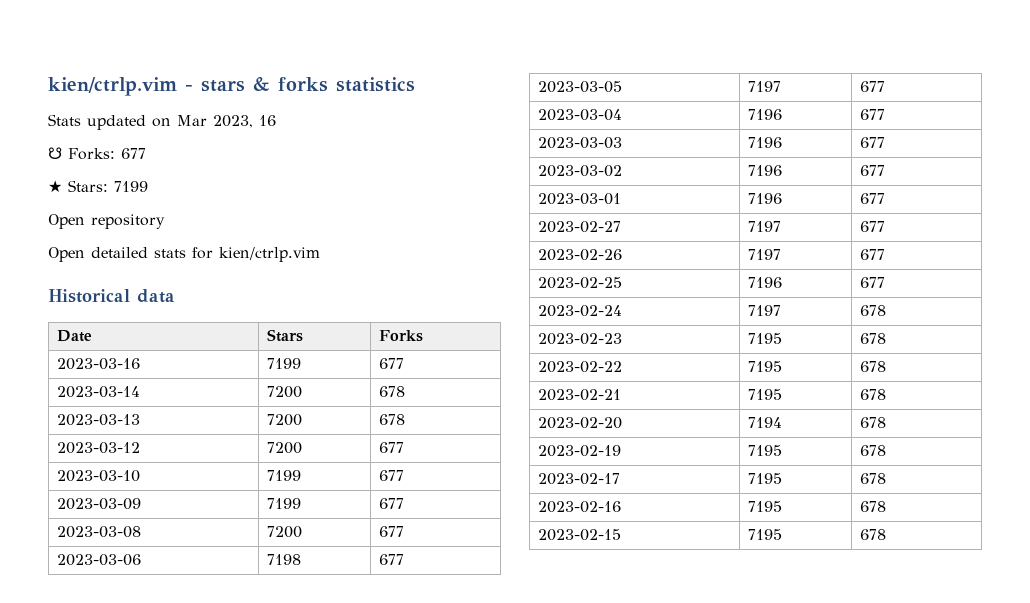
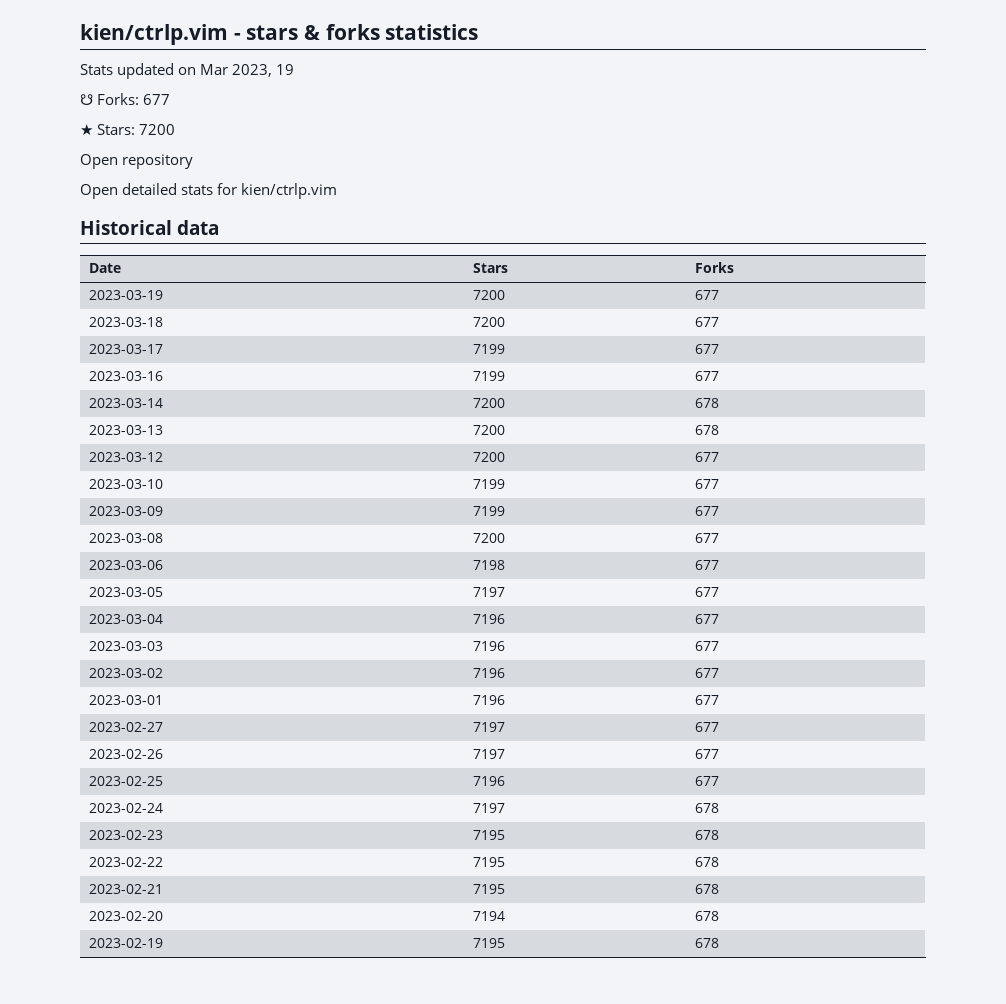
[259,115,276,126] 16 -> [276,64,295,75] 19
[114,181,148,192] 7199 -> [139,124,176,135] 7200
(424, 336) none -> [88,290,163,300] [472,290,505,300] [694,290,719,300] [88,317,163,327] [472,317,505,327] [694,317,719,327] [88,344,163,354] [472,344,505,354] [694,344,719,354] // 2023-03-19 | 7200 | 677 // 2023-03-18 | 7200 | 677 // 2023-03-17 | 7199 | 677
[538,473,621,485] [748,473,783,484] [860,473,887,484] [538,501,622,513] [748,501,783,512] [860,501,887,512] [538,529,622,541] [748,529,783,540] [860,529,887,540] // 2023-02-17 | 7195 | 678 // 2023-02-16 | 7195 | 678 // 2023-02-15 | 7195 | 678 -> (719, 943) none

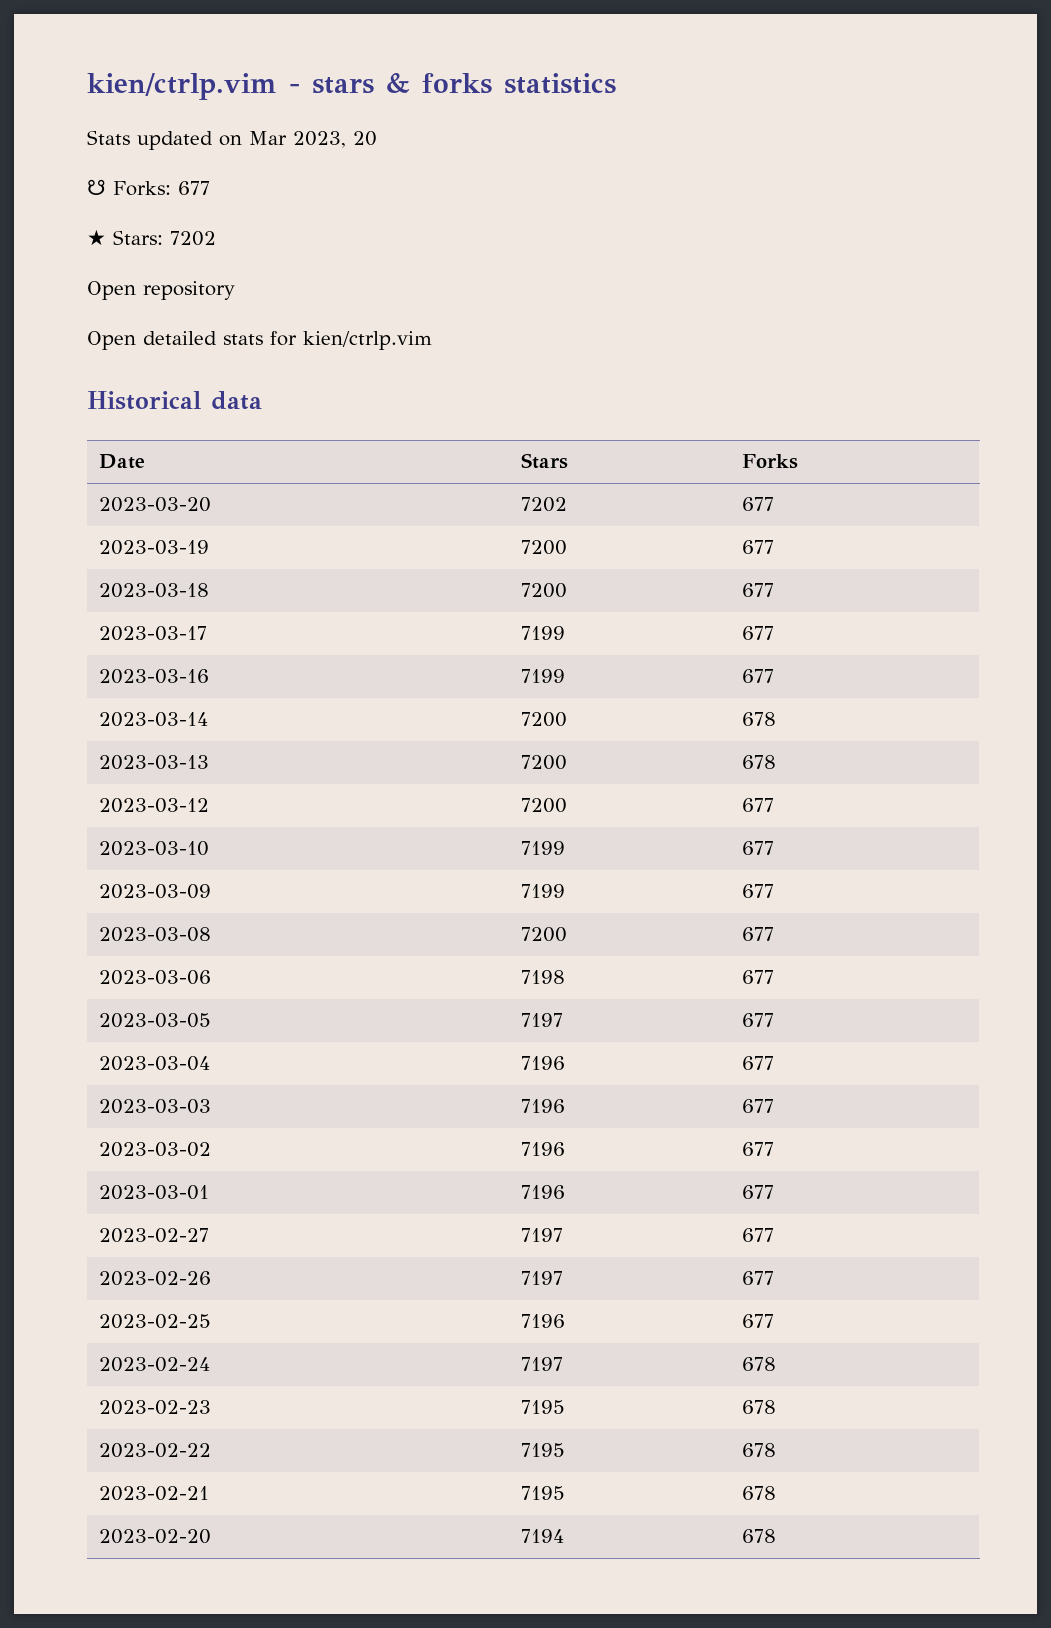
[276,64,295,75] 19 -> [353,131,377,146] 20
[139,124,176,135] 7200 -> [170,231,216,246] 7202
(734, 267) none -> [98,497,211,512] [520,497,567,512] [741,497,774,511] // 2023-03-20 | 7202 | 677
[88,938,163,948] [472,938,505,948] [694,938,719,948] // 2023-02-19 | 7195 | 678 -> (776, 1536) none

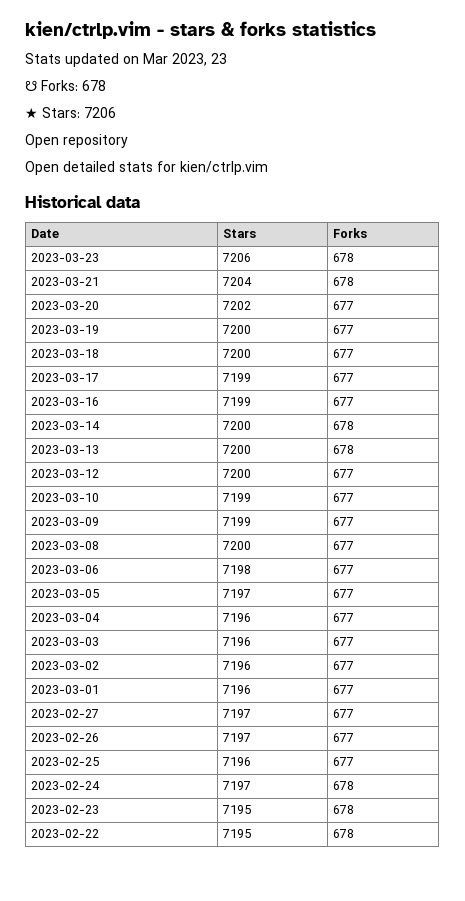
[353,131,377,146] 20 -> [211,53,227,64] 23
[178,181,210,195] 677 -> [82,80,106,91] 678
[170,231,216,246] 7202 -> [84,107,116,118] 7206
(798, 461) none -> [31,253,100,262] [222,253,252,262] [333,253,355,262] [31,277,100,286] [222,277,253,286] [333,277,355,286] // 2023-03-23 | 7206 | 678 // 2023-03-21 | 7204 | 678
[98,1486,209,1501] [520,1486,565,1500] [741,1486,776,1500] [98,1529,211,1544] [520,1529,564,1543] [741,1529,776,1543] // 2023-02-21 | 7195 | 678 // 2023-02-20 | 7194 | 678 -> (355, 833) none

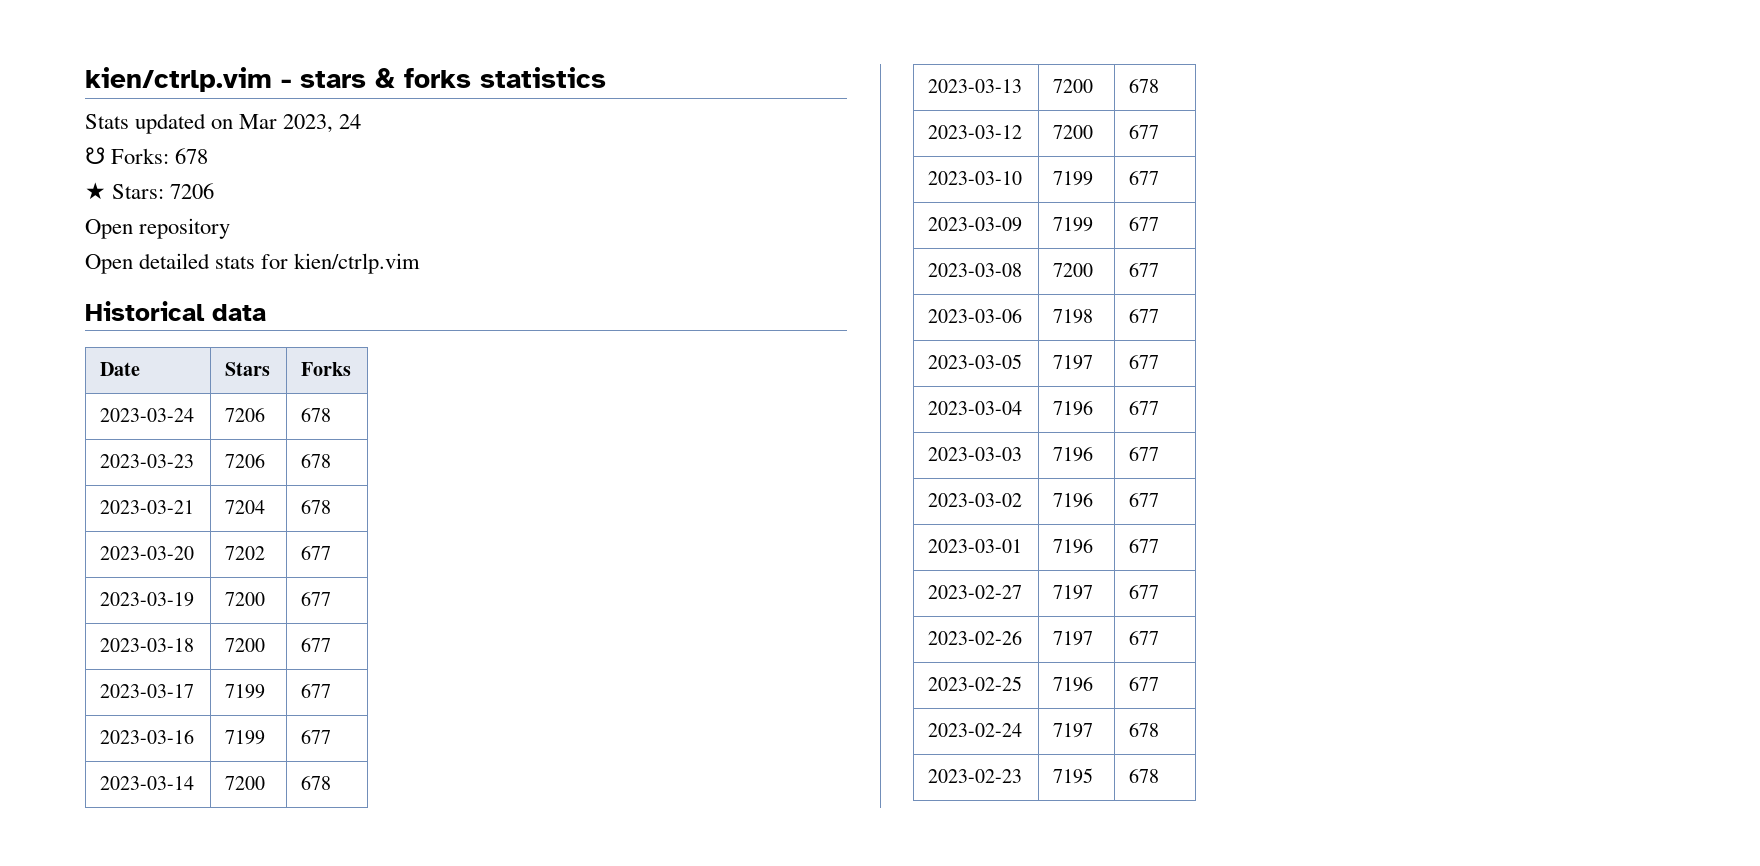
[211,53,227,64] 23 -> [339,114,362,129] 24
(368, 233) none -> [100,408,195,422] [225,407,266,422] [301,407,332,422] // 2023-03-24 | 7206 | 678
[31,829,100,838] [222,829,252,838] [333,829,355,838] // 2023-02-22 | 7195 | 678 -> (1160, 775) none

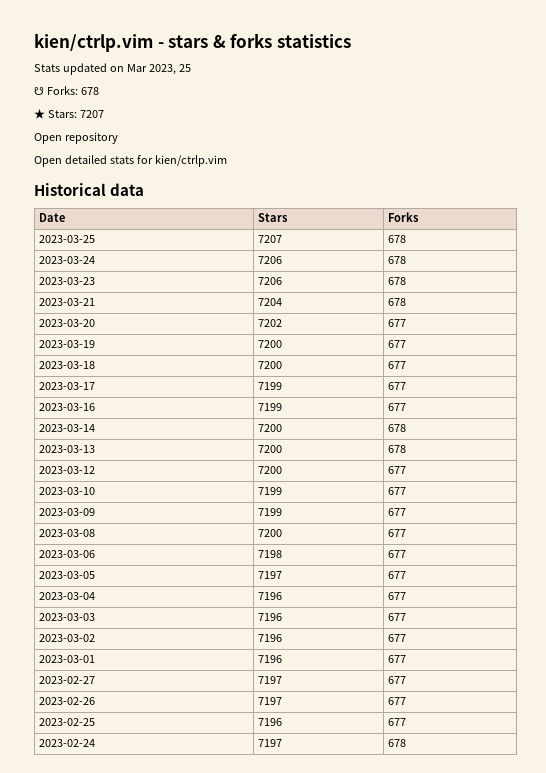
[339,114,362,129] 24 -> [178,64,191,72] 25
[170,183,215,199] 7206 -> [79,110,104,118] 7207
(352, 369) none -> [38,235,95,243] [257,235,282,243] [387,235,406,243] // 2023-03-25 | 7207 | 678
[928,769,1023,783] [1053,768,1094,784] [1129,768,1160,783] // 2023-02-23 | 7195 | 678 -> (406, 743) none

